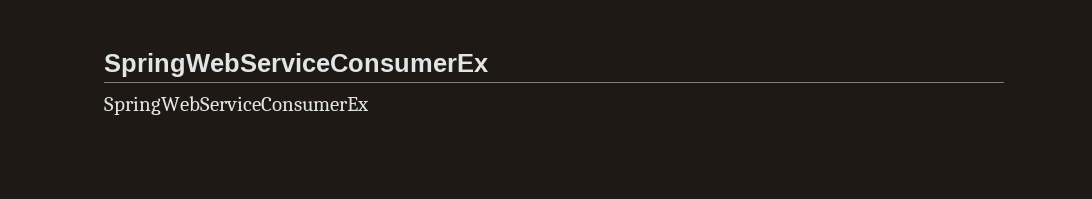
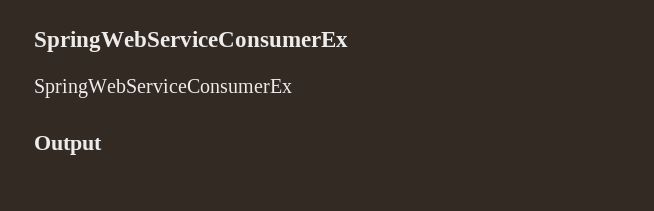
(369, 105) none -> [34,136,102,155] // Output

